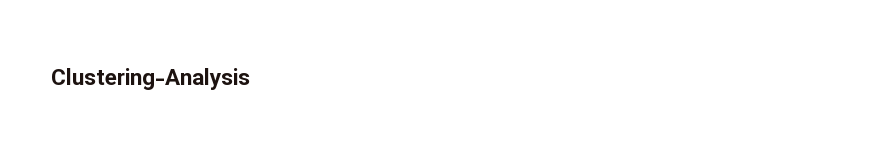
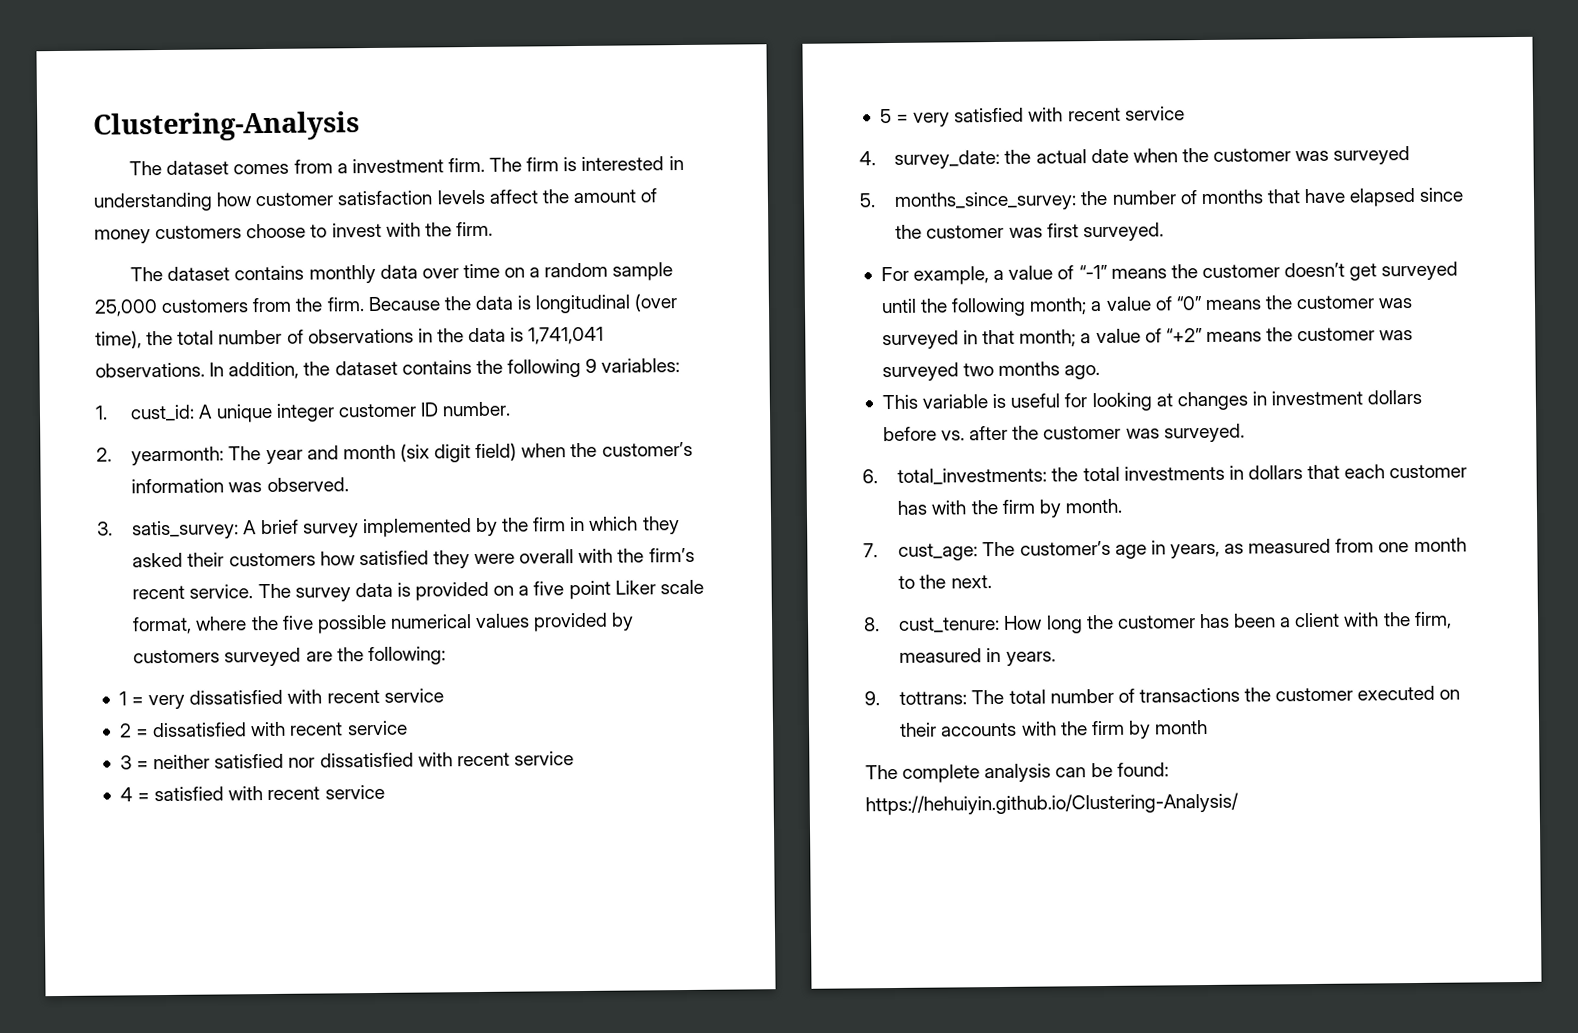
(250, 79) none -> [129,155,684,176] [93,188,658,212] [94,221,493,244] [130,262,674,284] [94,293,679,317] [95,326,605,349] [95,358,681,380] [95,401,512,423] [96,441,693,466] [131,477,349,494] [97,516,680,540] [132,547,695,569] [132,579,704,602] [132,612,635,635] [133,646,446,667] [118,688,444,710] [118,720,408,738] [119,751,574,770] [119,784,385,802] [879,106,1185,127] [859,146,1411,169] [859,187,1465,211] [895,222,1164,242] [880,261,1459,285] [880,295,1414,317] [881,327,1414,350] [881,361,1101,382] [881,389,1423,412] [882,423,1245,443] [862,464,1468,485] [897,498,1122,518] [863,537,1467,561] [898,574,992,589] [863,611,1452,634] [899,647,1056,666] [864,685,1461,706] [899,719,1209,739] [865,762,1169,783] [865,792,1239,816] // The dataset comes from a investment firm. The firm is interested in understanding how customer satisfaction levels affect the amount of money customers choose to invest with the firm. // The dataset contains monthly data over time on a random sample 25,000 customers from the firm. Because the data is longitudinal (over time), the total number of observations in the data is 1,741,041 observations. In addition, the dataset contains the following 9 variables: // 1. cust_id: A unique integer customer ID number. // 2. yearmonth: The year and month (six digit field) when the customer’s information was observed. // 3. satis_survey: A brief survey implemented by the firm in which they asked their customers how satisfied they were overall with the firm’s recent service. The survey data is provided on a five point Liker scale format, where the five possible numerical values provided by customers surveyed are the following: // 1 = very dissatisfied with recent service // 2 = dissatisfied with recent service // 3 = neither satisfied nor dissatisfied with recent service // 4 = satisfied with recent service // 5 = very satisfied with recent service // 4. survey_date: the actual date when the customer was surveyed // 5. months_since_survey: the number of months that have elapsed since the customer was first surveyed. // For example, a value of “-1” means the customer doesn’t get surveyed until the following month; a value of “0” means the customer was surveyed in that month; a value of “+2” means the customer was surveyed two months ago. // This variable is useful for looking at changes in investment dollars before vs. after the customer was surveyed. // 6. total_investments: the total investments in dollars that each customer has with the firm by month. // 7. cust_age: The customer’s age in years, as measured from one month to the next. // 8. cust_tenure: How long the customer has been a client with the firm, measured in years. // 9. tottrans: The total number of transactions the customer executed on their accounts with the firm by month // The complete analysis can be found: https://hehuiyin.github.io/Clustering-Analysis/

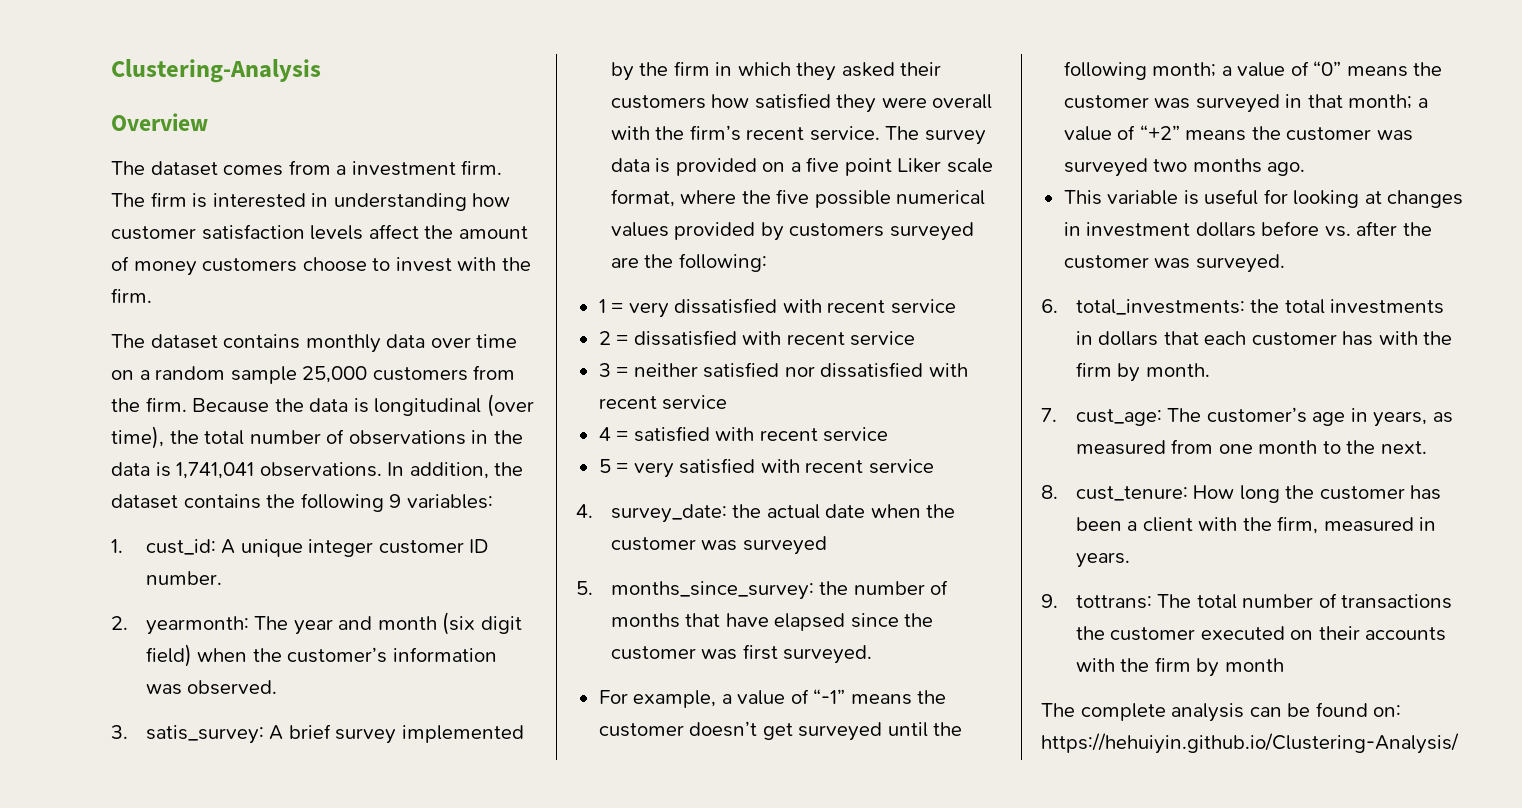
(360, 126) none -> [111,113,208,131] // Overview
[1116,762,1169,777] found: -> [1315,702,1402,717] found on:

